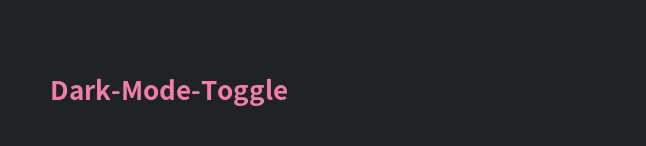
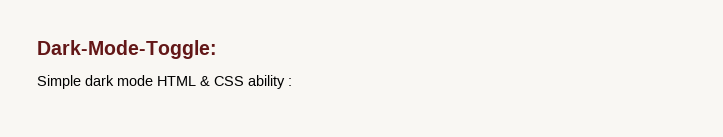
[50,78,288,106] Dark-Mode-Toggle -> [37,40,217,59] [37,75,292,89] Dark-Mode-Toggle: // Simple dark mode HTML & CSS ability :

